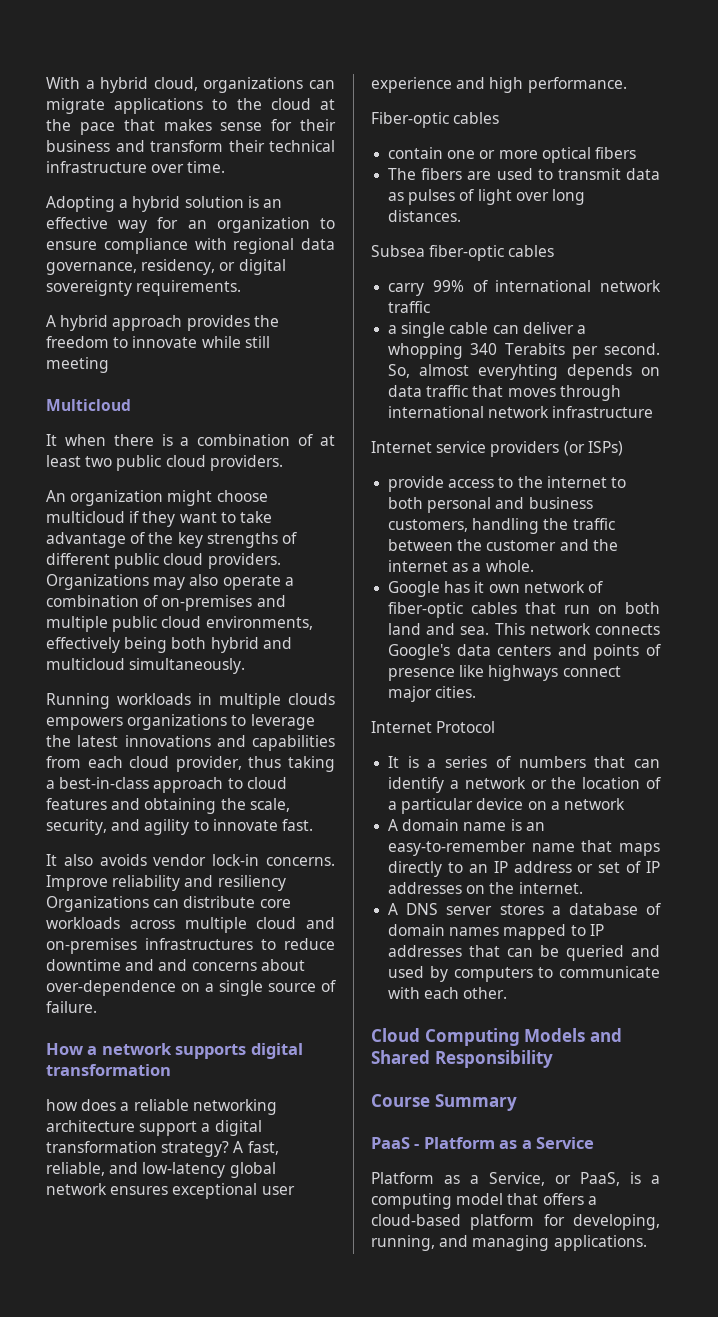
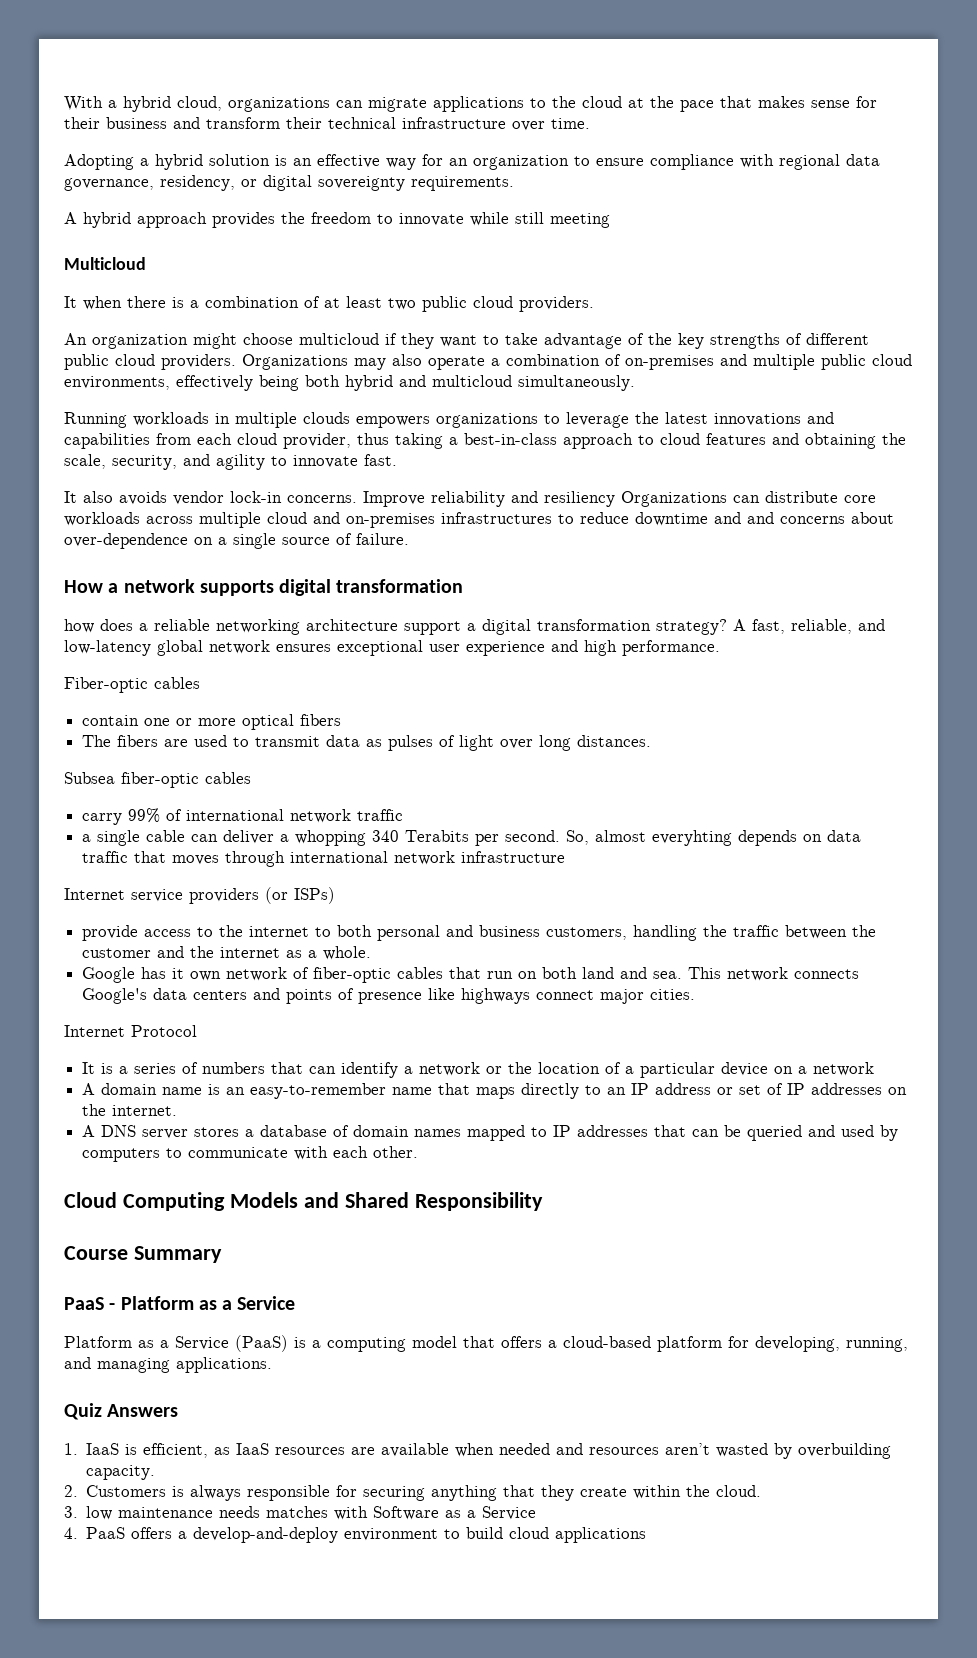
[489,1172,620,1186] Service, or PaaS, -> [175,1335,288,1352] Service (PaaS)
(647, 1243) none -> [64,1403,179,1420] [64,1443,892,1459] [86,1465,156,1480] [64,1485,762,1501] [64,1506,537,1520] [64,1527,647,1543] // Quiz Answers // 1. IaaS is efficient, as IaaS resources are available when needed and resources aren’t wasted by overbuilding capacity. // 2. Customers is always responsible for securing anything that they create within the cloud. // 3. low maintenance needs matches with Software as a Service // 4. PaaS offers a develop-and-deploy environment to build cloud applications

